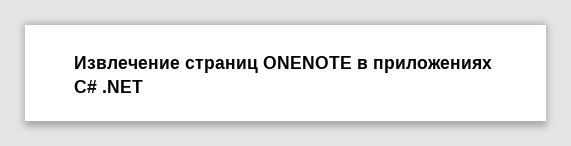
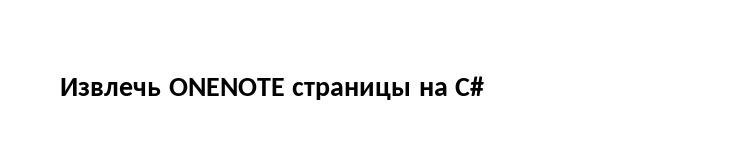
[74,56,492,73] [74,80,143,93] Извлечение страниц ONENOTE в приложениях C# .NET -> [60,76,485,100] Извлечь ONENOTE страницы на C#

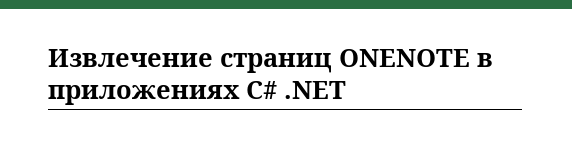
[60,76,485,100] Извлечь ONENOTE страницы на C# -> [48,49,493,73] [48,81,346,105] Извлечение страниц ONENOTE в приложениях C# .NET

